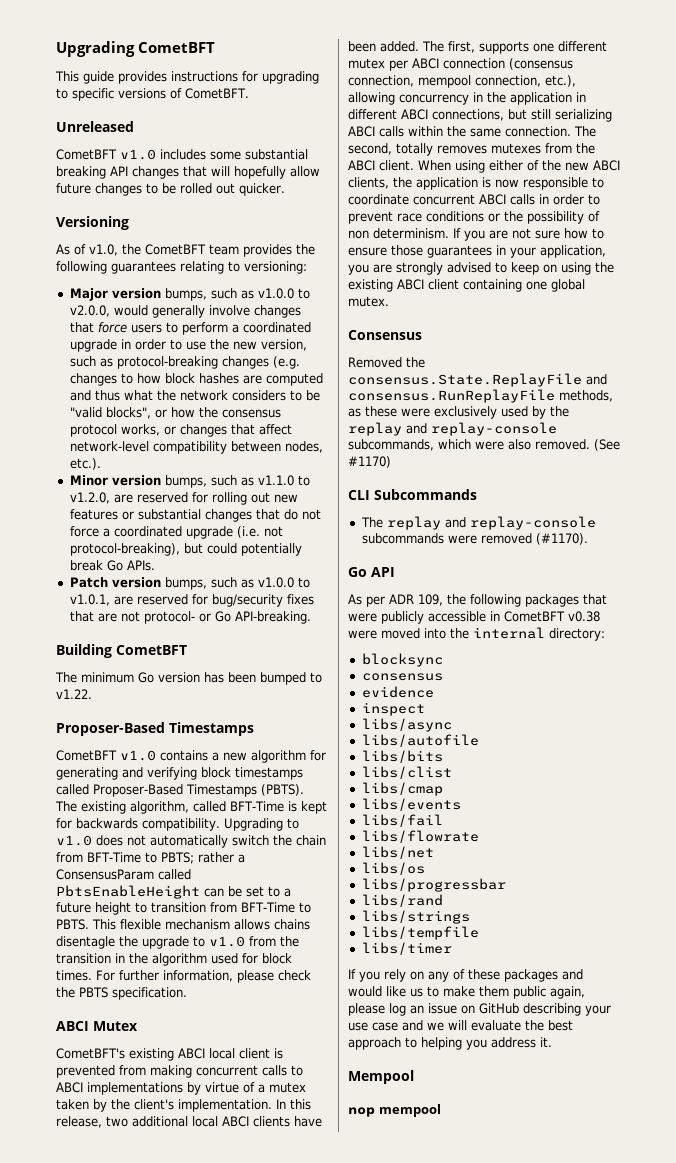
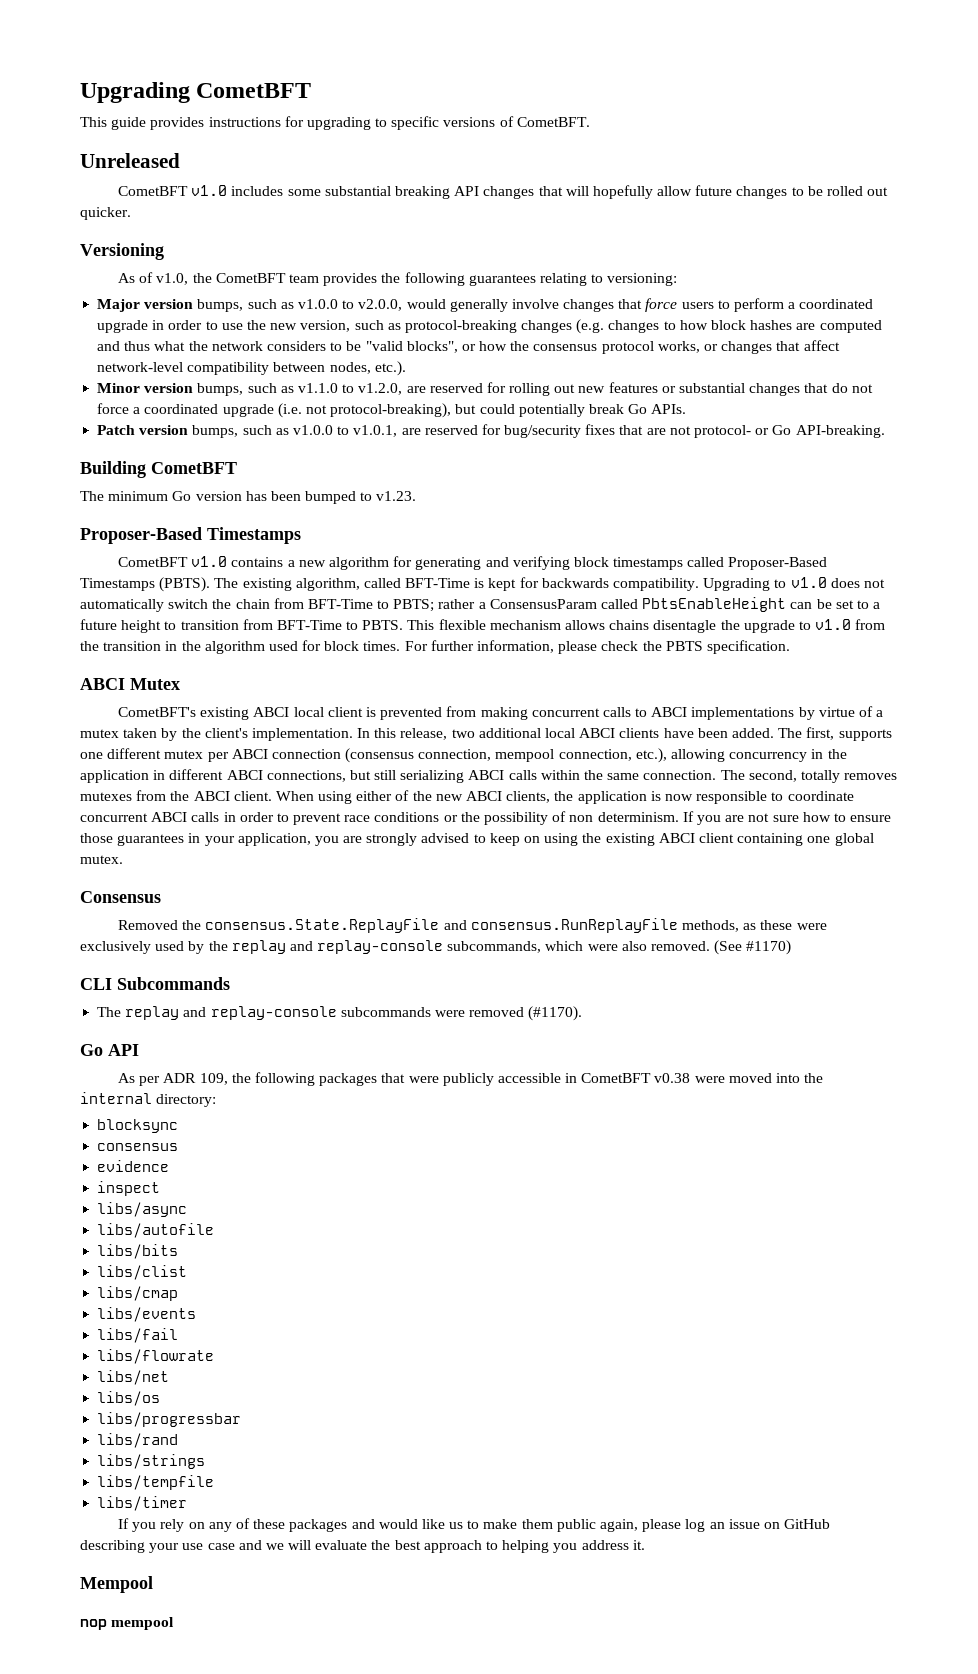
[56,689,92,699] v1.22. -> [376,491,417,501] v1.23.

